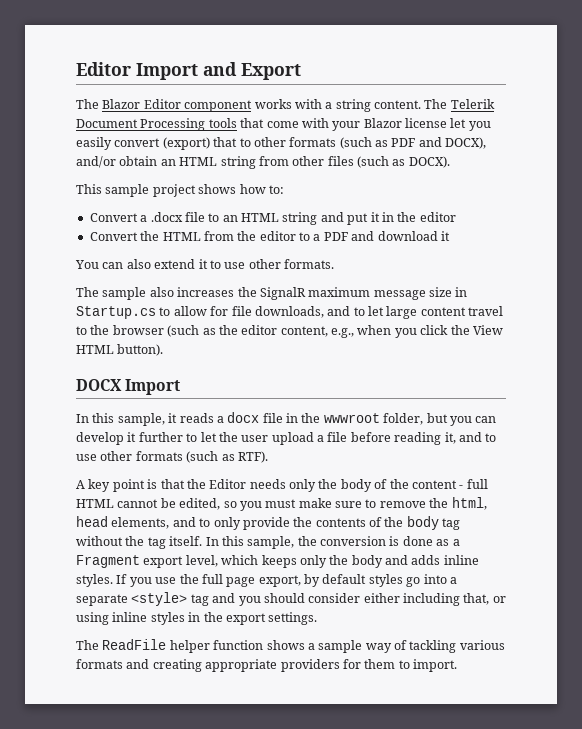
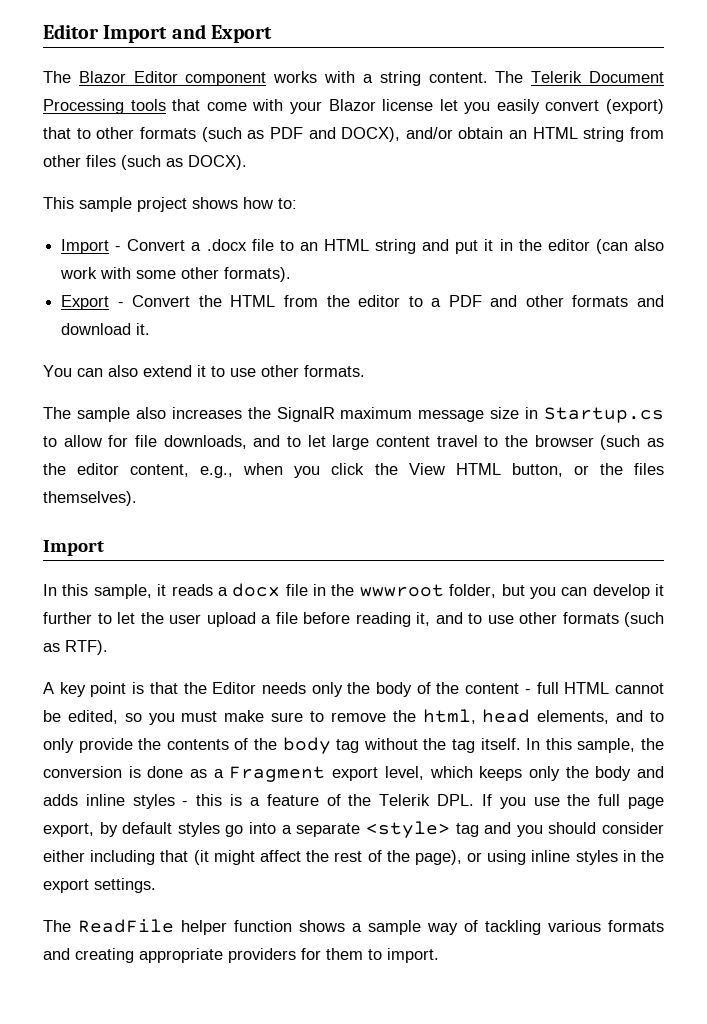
(284, 189) none -> [61,239,122,254] Import -
(456, 217) // -> [595,239,665,254] [60,267,292,282] [61,295,124,310] (can also work with some other formats). // Export -
[377,231,450,241] download it -> [525,295,665,307] [61,323,151,335] other formats and download it.
[117,344,164,356] [76,379,122,391] button). // DOCX -> [511,463,665,477] [43,491,137,506] button, or the files themselves). //
[76,574,113,587] styles. -> [132,794,475,809] styles - this is a feature of the Telerik DPL.
[463,593,490,605] that, -> [160,850,462,865] that (it might affect the rest of the page),

